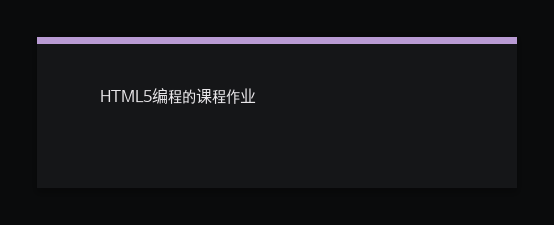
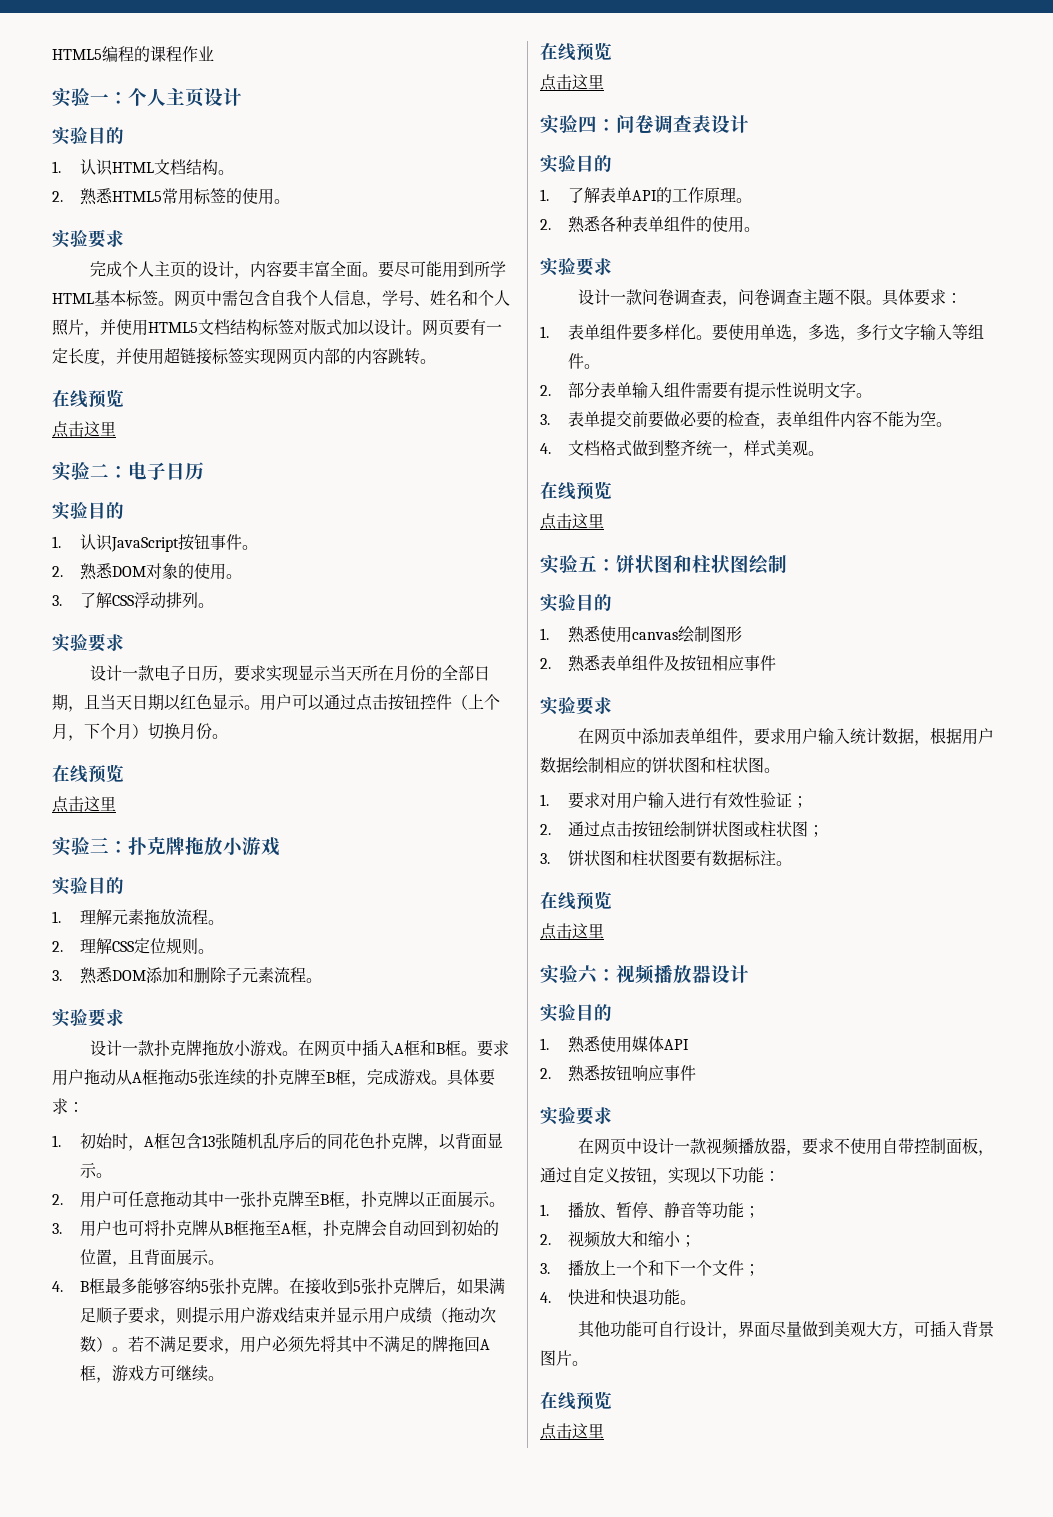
(256, 95) none -> [52,87,242,107] [52,127,124,145] [52,159,235,176] [52,188,291,205] [52,229,124,248] [90,261,507,279] [52,290,510,308] [52,319,502,337] [52,347,436,366] [52,389,124,408] [52,421,116,438] [52,462,204,481] [52,502,124,520] [52,534,259,552] [52,563,243,580] [52,592,215,609] [52,633,124,652] [90,665,491,683] [52,694,500,712] [52,723,228,741] [52,764,124,783] [52,796,116,813] [52,837,280,856] [52,877,124,895] [52,909,225,925] [52,938,215,955] [52,967,323,984] [52,1008,124,1027] [90,1039,510,1057] [52,1069,495,1087] [52,1098,84,1114] [52,1132,504,1151] [80,1162,113,1178] [52,1191,506,1209] [52,1219,500,1238] [80,1249,225,1267] [52,1277,506,1296] [80,1306,497,1325] [80,1336,491,1354] [80,1365,225,1383] [540,42,612,61] [540,74,604,91] [540,115,749,134] [540,155,612,173] [540,187,753,203] [540,216,761,233] [540,257,612,276] [578,289,963,307] [540,324,985,342] [568,353,601,369] [540,381,873,399] [540,410,953,429] [540,439,825,458] [540,481,612,500] [540,513,604,530] [540,554,787,575] [540,594,612,612] [540,626,743,643] [540,655,777,672] [540,696,612,715] [578,727,995,746] [540,757,780,774] [540,792,809,809] [540,821,825,838] [540,850,793,867] [540,891,612,910] [540,923,604,940] [540,964,749,984] [540,1004,612,1022] [540,1036,690,1053] [540,1065,697,1082] [540,1106,612,1125] [578,1138,995,1156] [540,1167,780,1185] [540,1201,761,1219] [540,1231,697,1248] [540,1260,761,1276] [540,1289,697,1306] [578,1320,995,1339] [540,1350,588,1366] [540,1391,612,1410] [540,1423,604,1440] // 实验一：个人主页设计 // 实验目的 // 1.认识HTML文档结构。 // 2.熟悉HTML5常用标签的使用。 // 实验要求 // 完成个人主页的设计，内容要丰富全面。要尽可能用到所学HTML基本标签。网页中需包含自我个人信息，学号、姓名和个人照片，并使用HTML5文档结构标签对版式加以设计。网页要有一定长度，并使用超链接标签实现网页内部的内容跳转。 // 在线预览 // 点击这里 // 实验二：电子日历 // 实验目的 // 1.认识JavaScript按钮事件。 // 2.熟悉DOM对象的使用。 // 3.了解CSS浮动排列。 // 实验要求 // 设计一款电子日历，要求实现显示当天所在月份的全部日期，且当天日期以红色显示。用户可以通过点击按钮控件（上个月，下个月）切换月份。 // 在线预览 // 点击这里 // 实验三：扑克牌拖放小游戏 // 实验目的 // 1.理解元素拖放流程。 // 2.理解CSS定位规则。 // 3.熟悉DOM添加和删除子元素流程。 // 实验要求 // 设计一款扑克牌拖放小游戏。在网页中插入A框和B框。要求用户拖动从A框拖动5张连续的扑克牌至B框，完成游戏。具体要求： // 1.初始时，A框包含13张随机乱序后的同花色扑克牌，以背面显示。 // 2.用户可任意拖动其中一张扑克牌至B框，扑克牌以正面展示。 // 3.用户也可将扑克牌从B框拖至A框，扑克牌会自动回到初始的位置，且背面展示。 // 4. B框最多能够容纳5张扑克牌。在接收到5张扑克牌后，如果满足顺子要求，则提示用户游戏结束并显示用户成绩（拖动次数）。若不满足要求，用户必须先将其中不满足的牌拖回A框，游戏方可继续。 // 在线预览 // 点击这里 // 实验四：问卷调查表设计 // 实验目的 // 1.了解表单API的工作原理。 // 2.熟悉各种表单组件的使用。 // 实验要求 // 设计一款问卷调查表，问卷调查主题不限。具体要求： // 1.表单组件要多样化。要使用单选，多选，多行文字输入等组件。 // 2.部分表单输入组件需要有提示性说明文字。 // 3.表单提交前要做必要的检查，表单组件内容不能为空。 // 4.文档格式做到整齐统一，样式美观。 // 在线预览 // 点击这里 // 实验五：饼状图和柱状图绘制 // 实验目的 // 1.熟悉使用canvas绘制图形 // 2.熟悉表单组件及按钮相应事件 // 实验要求 // 在网页中添加表单组件，要求用户输入统计数据，根据用户数据绘制相应的饼状图和柱状图。 // 1.要求对用户输入进行有效性验证； // 2.通过点击按钮绘制饼状图或柱状图； // 3.饼状图和柱状图要有数据标注。 // 在线预览 // 点击这里 // 实验六：视频播放器设计 // 实验目的 // 1.熟悉使用媒体API // 2.熟悉按钮响应事件 // 实验要求 // 在网页中设计一款视频播放器，要求不使用自带控制面板，通过自定义按钮，实现以下功能： // 1.播放、暂停、静音等功能； // 2.视频放大和缩小； // 3.播放上一个和下一个文件； // 4.快进和快退功能。 // 其他功能可自行设计，界面尽量做到美观大方，可插入背景图片。 // 在线预览 // 点击这里

